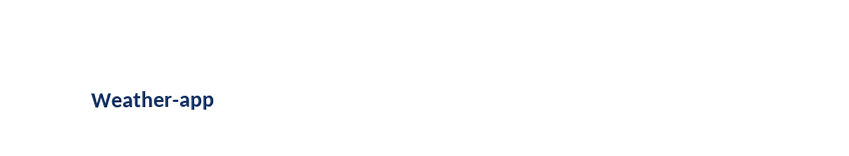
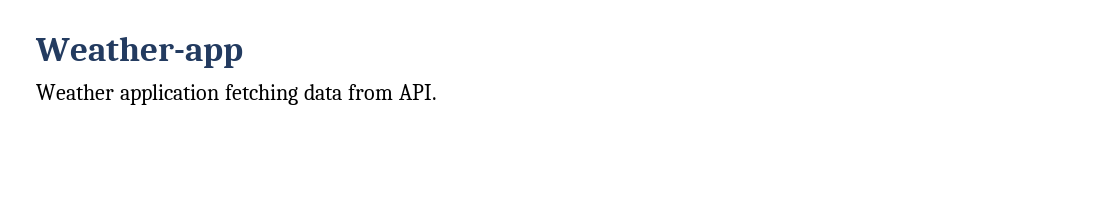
(215, 100) none -> [36,84,437,105] // Weather application fetching data from API.

